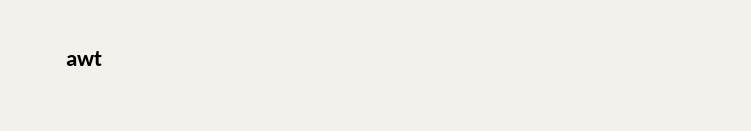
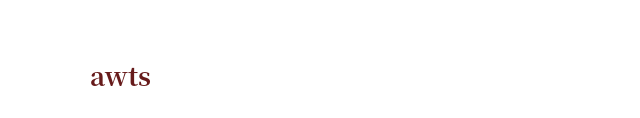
[66,51,102,66] awt -> [90,67,151,86] awts

